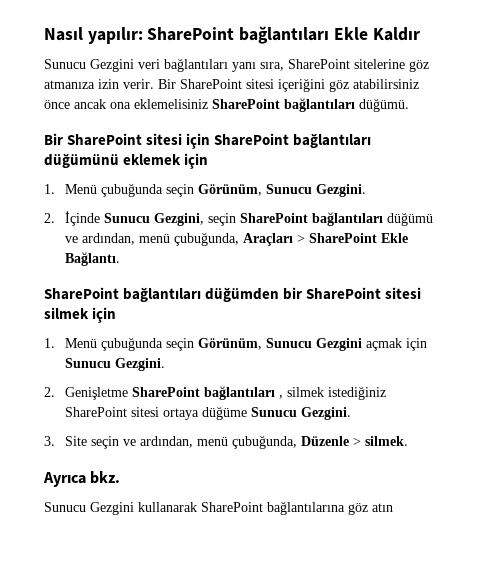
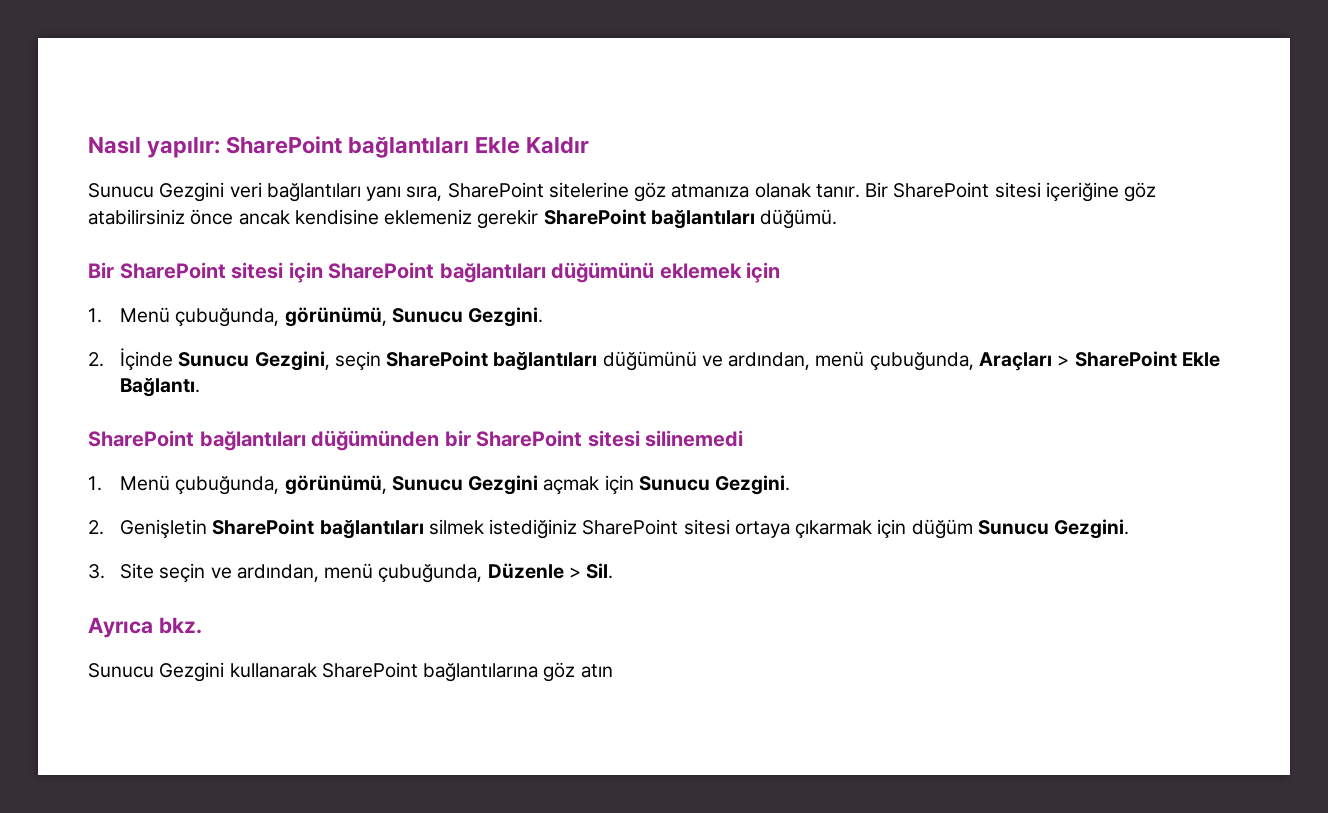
[98,78,325,92] izin verir. Bir SharePoint sitesi içeriğini -> [754,182,1119,202] olanak tanır. Bir SharePoint sitesi içeriğine
[110,99,208,109] ona eklemelisiniz -> [294,209,539,229] kendisine eklemeniz gerekir
[101,183,263,197] çubuğunda seçin Görünüm, -> [175,307,387,327] çubuğunda, görünümü,
[387,212,434,226] düğümü -> [602,351,697,371] düğümünü
[205,287,280,302] düğümden -> [311,430,440,451] düğümünden
[44,307,117,323] [44,337,263,351] silmek için // 1. Menü çubuğunda seçin Görünüm, -> [645,430,744,447] [88,475,387,495] silinemedi // 1. Menü çubuğunda, görünümü,
[65,386,284,400] Genişletme SharePoint bağlantıları , -> [120,519,424,539] Genişletin SharePoint bağlantıları
[202,406,248,420] düğüme -> [795,519,973,539] çıkarmak için düğüm
[365,436,409,446] silmek. -> [586,563,614,579] Sil.

